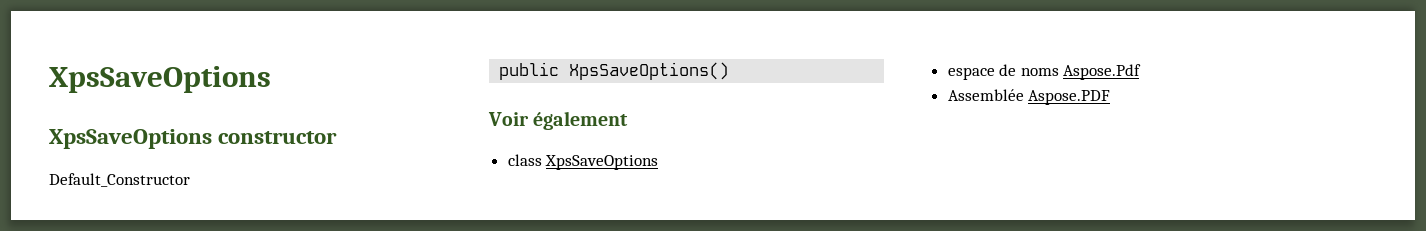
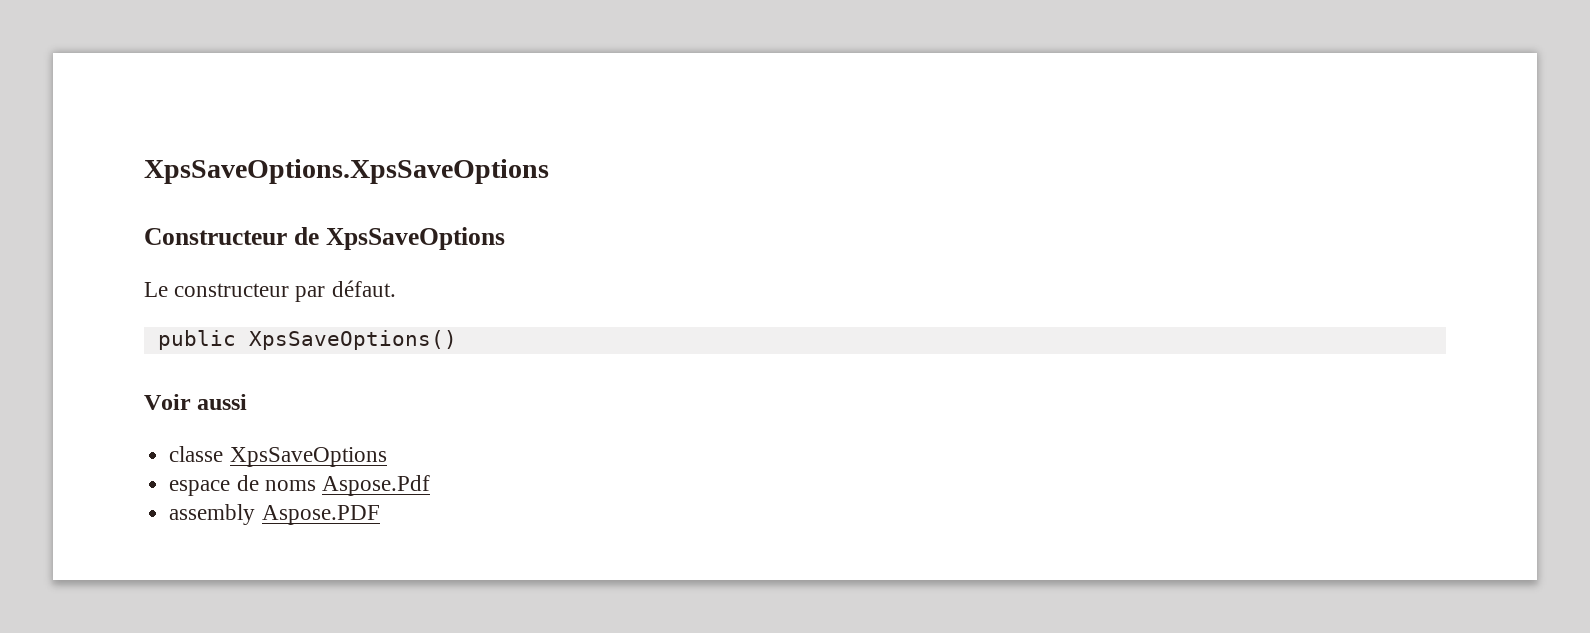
[49,66,271,93] [49,129,338,149] [49,173,190,187] XpsSaveOptions // XpsSaveOptions constructor // Default_Constructor -> [144,159,549,184] [144,227,505,250] [144,280,396,302] XpsSaveOptions.XpsSaveOptions // Constructeur de XpsSaveOptions // Le constructeur par défaut.
[533,111,629,130] [507,154,542,166] également // class -> [197,394,248,410] [169,446,224,462] aussi // classe
[947,89,1024,101] Assemblée -> [169,504,256,525] assembly

